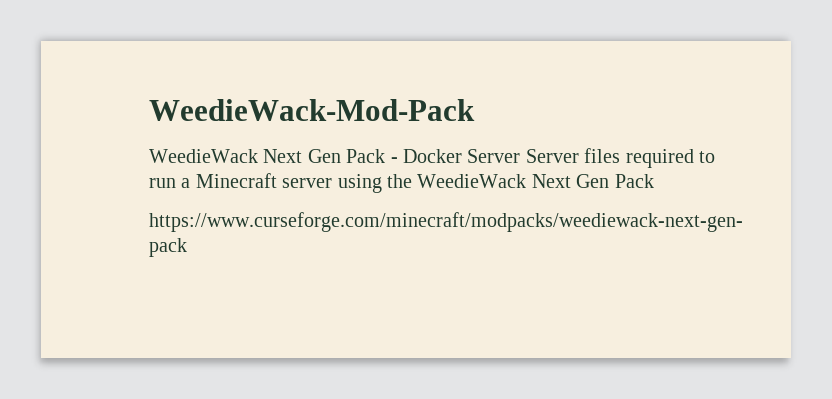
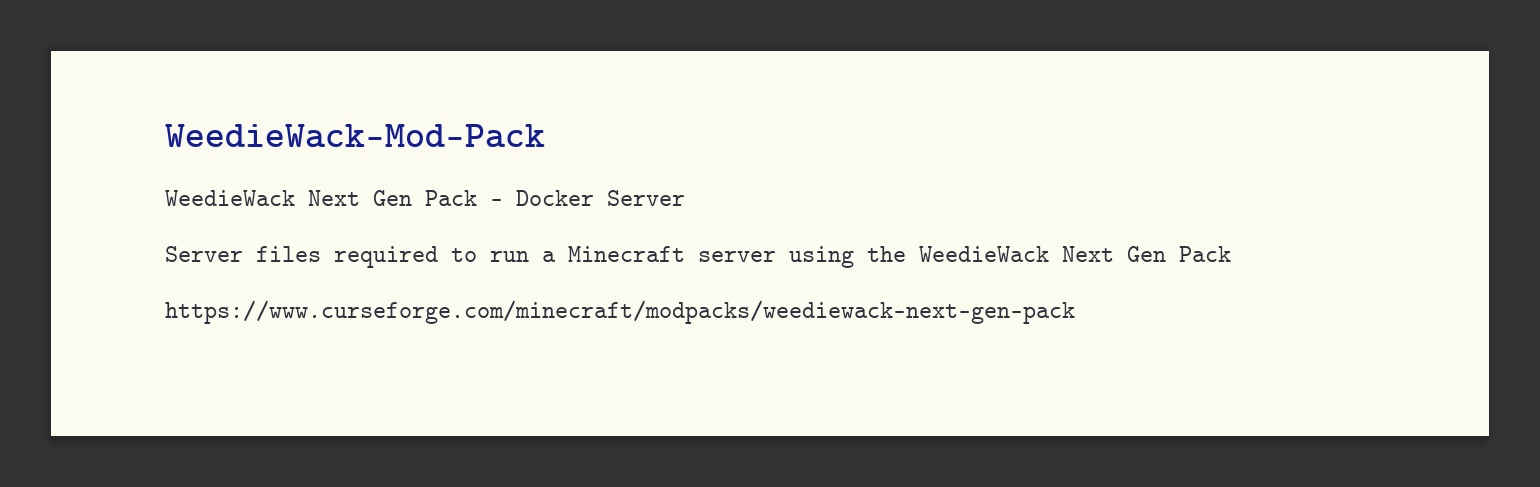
(521, 156) none -> (685, 198) //

